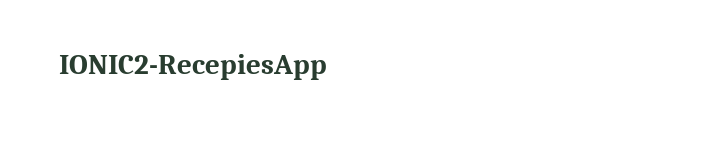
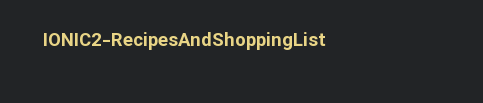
[59,54,327,80] IONIC2-RecepiesApp -> [43,32,326,50] IONIC2-RecipesAndShoppingList

